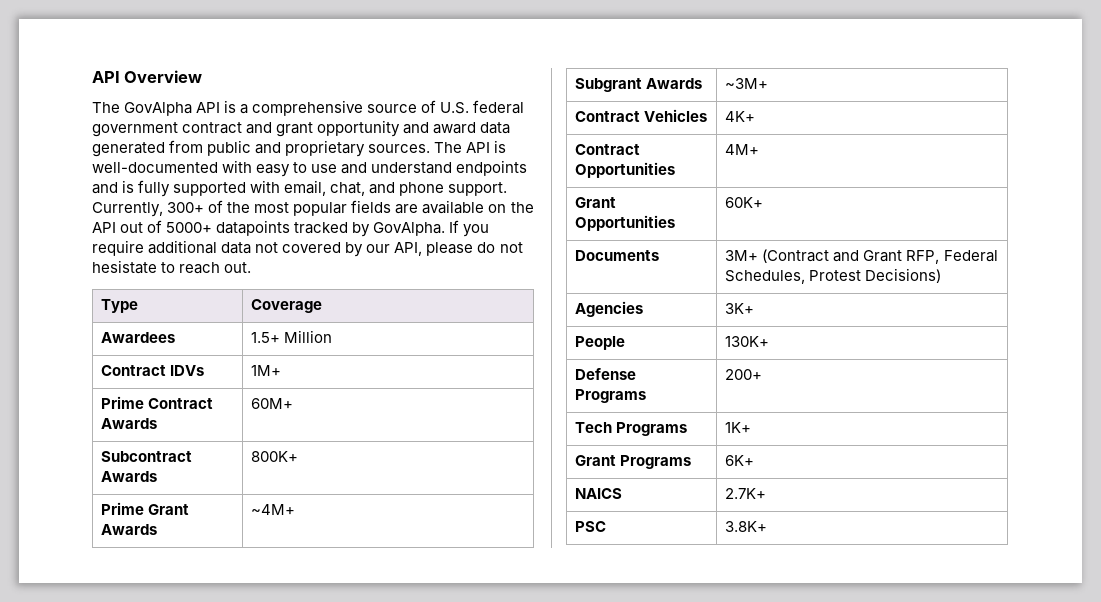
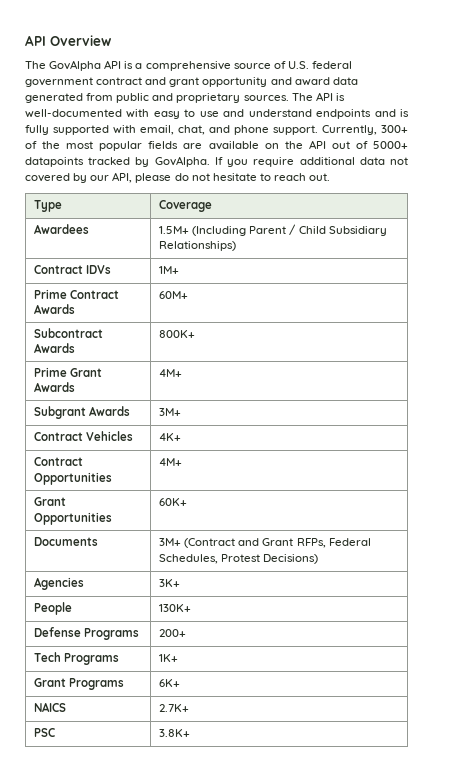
[92,260,157,274] hesistate -> [212,173,257,181] hesitate
[251,330,333,343] 1.5+ Million -> [159,224,387,236] [159,241,237,251] 1.5M+ (Including Parent / Child Subsidiary Relationships)
[251,504,296,515] ~4M+ -> [159,369,183,377] 4M+
[725,78,769,89] ~3M+ -> [159,408,182,416] 3M+
[906,250,940,264] RFP, -> [296,538,326,548] RFPs,

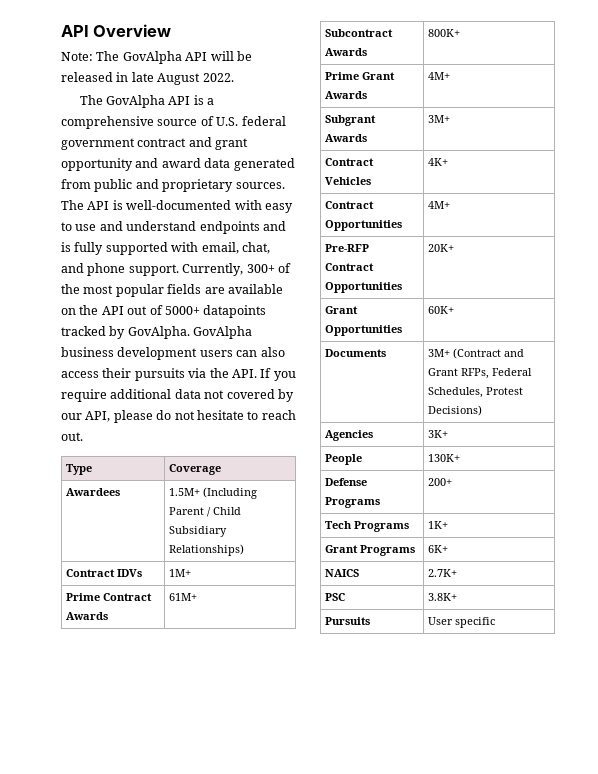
(111, 40) none -> [61,51,252,64] [61,72,234,85] // Note: The GovAlpha API will be released in late August 2022.
(210, 161) none -> [193,326,253,339] [61,347,285,360] [61,368,257,381] GovAlpha business development users can also access their pursuits via the API.
[159,291,189,299] 60M+ -> [169,593,198,601] 61M+
(183, 462) none -> [325,244,370,252] [325,263,375,271] [325,282,403,293] [428,244,455,252] // Pre-RFP Contract Opportunities | 20K+
(191, 733) none -> [325,617,371,625] [428,617,496,628] // Pursuits | User specific

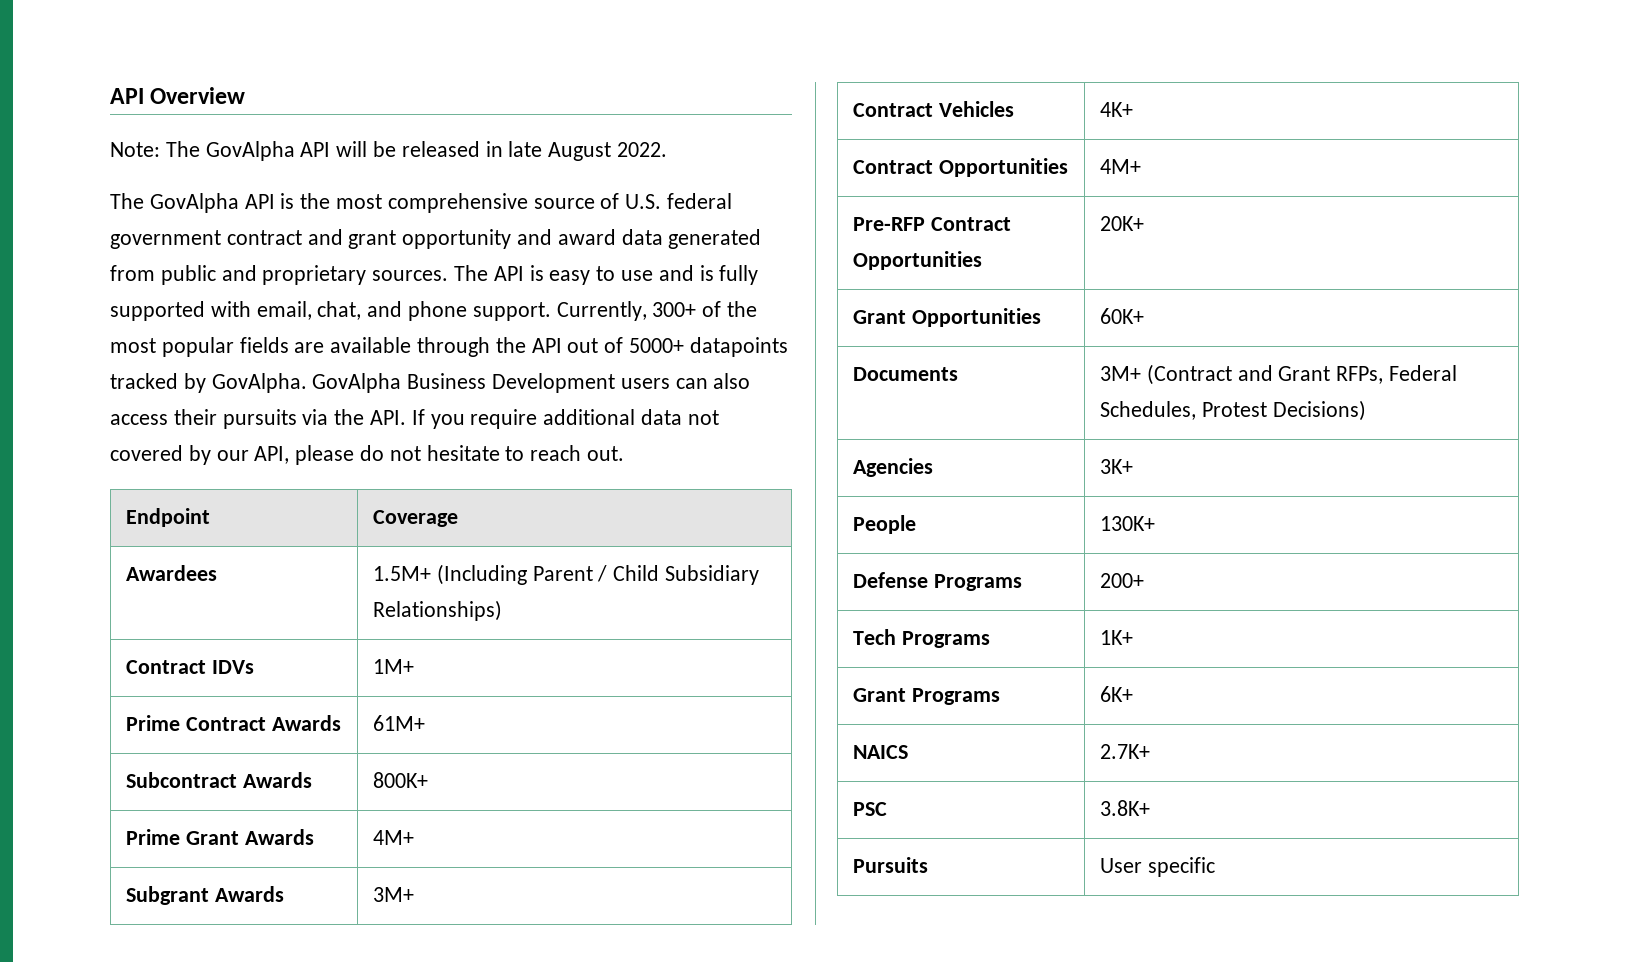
[207,98,215,105] a -> [300,193,383,209] the most
[126,200,262,210] well-documented with -> (544, 273) none
[126,221,286,234] understand endpoints and -> (694, 273) none
[61,308,76,315] on -> [417,337,491,357] through
[61,347,198,360] business development -> [407,373,616,393] Business Development
[66,464,93,475] Type -> [126,508,211,527] Endpoint

